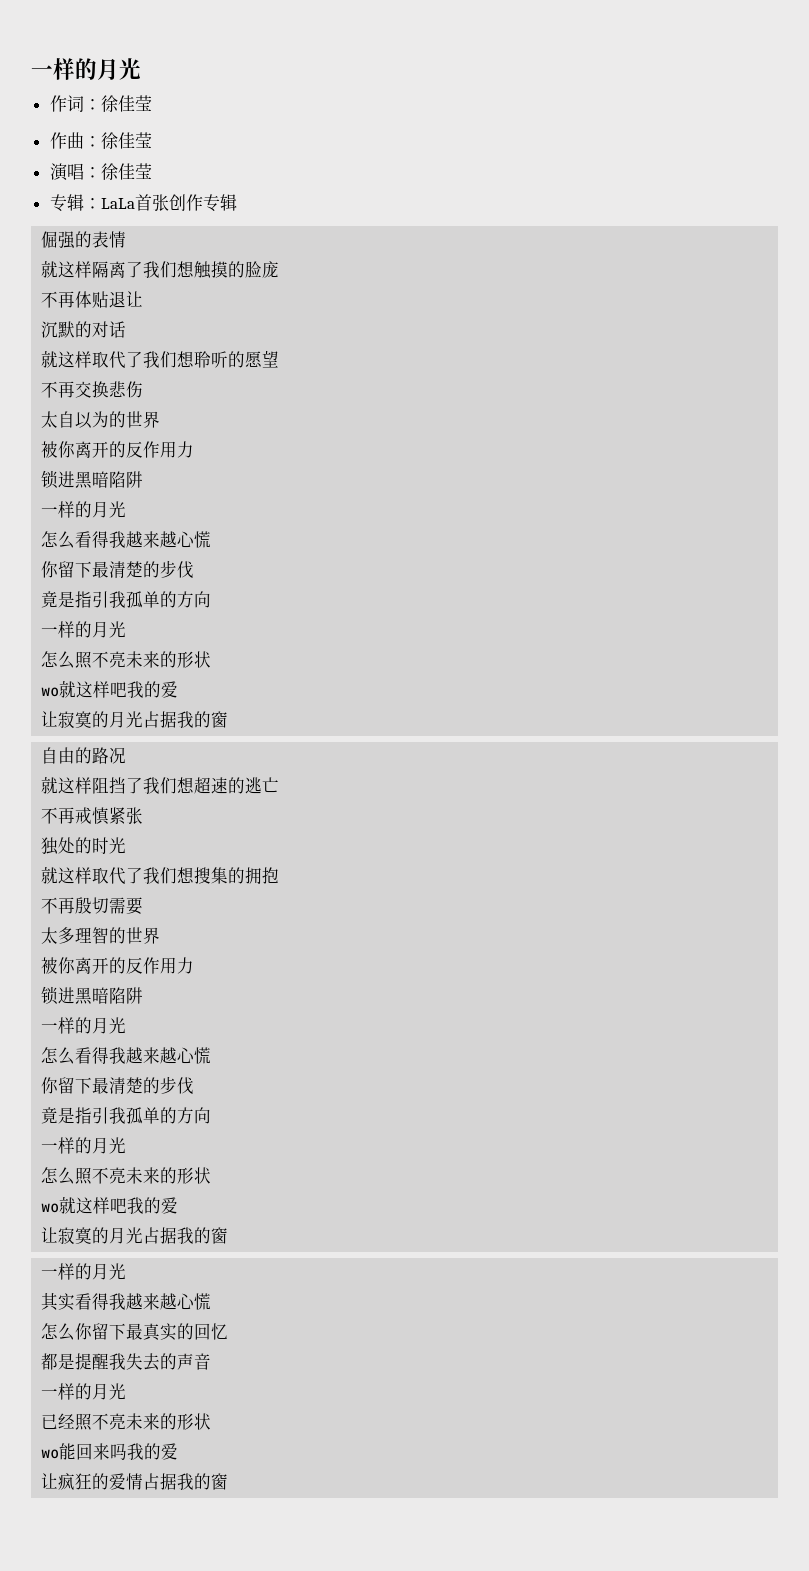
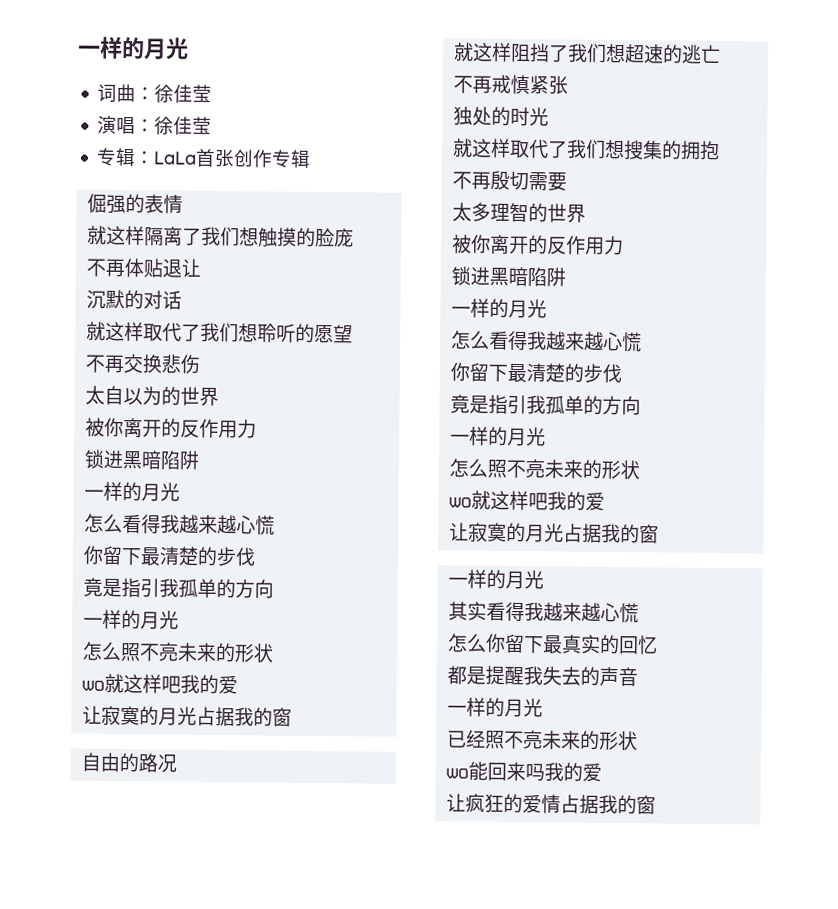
[31,58,141,80] [49,95,152,113] [49,132,67,149] 一样的月光 // 作词：徐佳莹 // 作 -> [78,36,189,60] [97,83,118,102] 一样的月光 // 词

